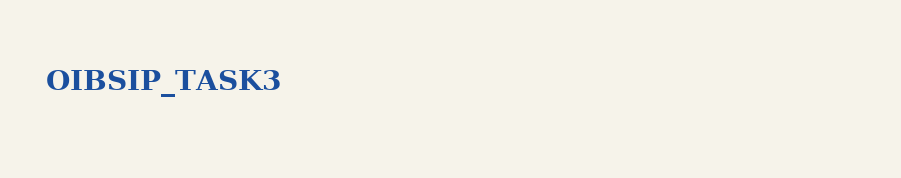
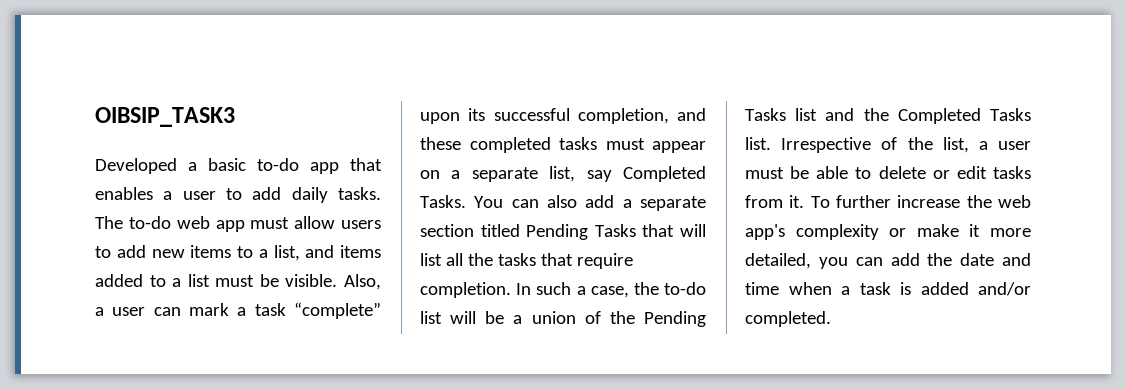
(281, 83) none -> [95,158,382,174] [95,187,381,203] [95,216,382,232] [95,245,381,261] [95,274,381,290] [95,302,381,319] [420,108,706,124] [420,137,706,153] [420,166,706,182] [420,195,706,211] [420,224,706,240] [420,253,633,269] [420,282,706,298] [420,311,706,327] [745,108,1031,124] [745,137,1031,153] [745,166,1031,179] [745,195,1031,208] [745,224,1031,240] [745,253,1031,269] [745,282,1031,296] [745,311,831,327] // Developed a basic to-do app that enables a user to add daily tasks. The to-do web app must allow users to add new items to a list, and items added to a list must be visible. Also, a user can mark a task “complete” upon its successful completion, and these completed tasks must appear on a separate list, say Completed Tasks. You can also add a separate section titled Pending Tasks that will list all the tasks that require completion. In such a case, the to-do list will be a union of the Pending Tasks list and the Completed Tasks list. Irrespective of the list, a user must be able to delete or edit tasks from it. To further increase the web app's complexity or make it more detailed, you can add the date and time when a task is added and/or completed.

